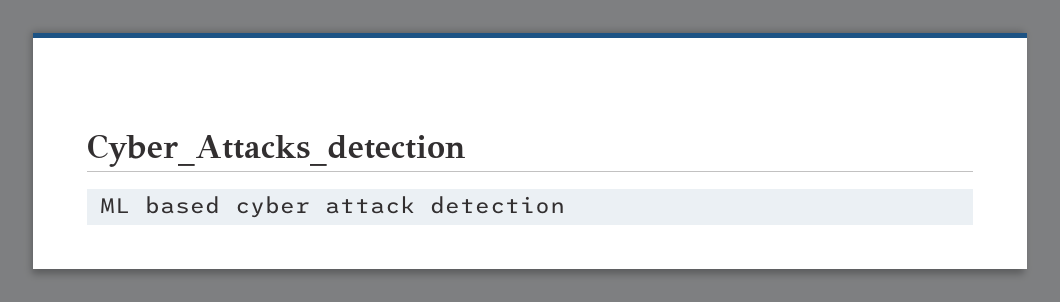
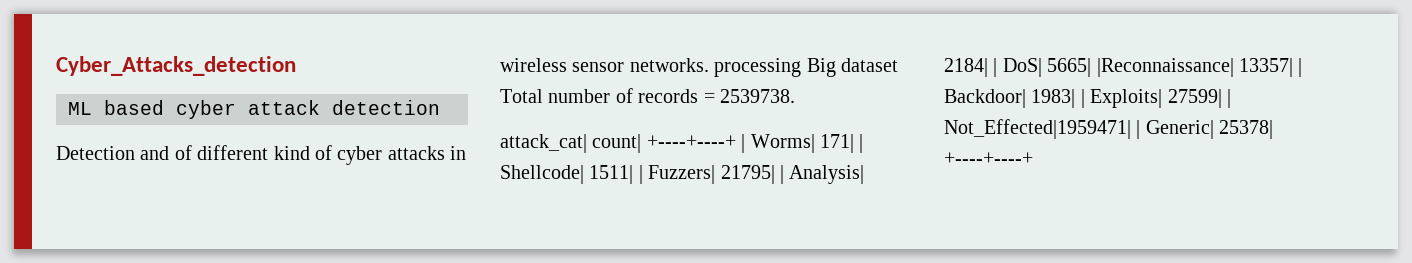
(565, 205) none -> [56,145,467,165] [500,58,898,77] [500,88,795,103] [500,134,864,153] [500,165,865,184] [944,58,1303,77] [944,89,1231,108] [944,119,1274,139] [944,152,1033,165] // Detection and of different kind of cyber attacks in wireless sensor networks. processing Big dataset Total number of records = 2539738. // attack_cat| count| +----+----+ | Worms| 171| | Shellcode| 1511| | Fuzzers| 21795| | Analysis| 2184| | DoS| 5665| |Reconnaissance| 13357| | Backdoor| 1983| | Exploits| 27599| | Not_Effected|1959471| | Generic| 25378| +----+----+

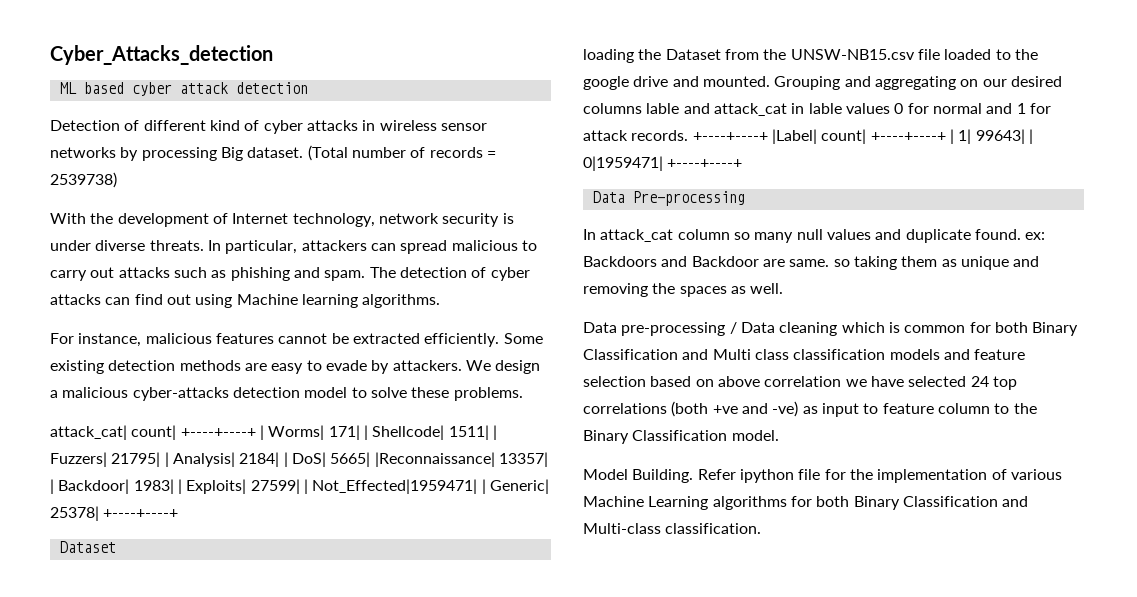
[140,146,170,160] and -> (120, 125) none
[629,58,898,77] [500,88,795,103] networks. processing Big dataset Total number of records = 2539738. -> [50,145,496,161] [50,172,117,188] [50,213,514,227] [50,240,537,254] [50,267,530,281] [50,294,441,308] [50,333,543,347] [50,360,541,374] [50,387,523,401] networks by processing Big dataset. (Total number of records = 2539738) // With the development of Internet technology, network security is under diverse threats. In particular, attackers can spread malicious to carry out attacks such as phishing and spam. The detection of cyber attacks can find out using Machine learning algorithms. // For instance, malicious features cannot be extracted efficiently. Some existing detection methods are easy to evade by attackers. We design a malicious cyber-attacks detection model to solve these problems.
(1033, 158) none -> [59,541,116,553] [583,49,1038,63] [583,76,1062,90] [583,103,1051,116] [583,129,1033,144] [583,156,743,171] [592,191,745,206] [583,229,1046,243] [583,256,1040,270] [583,283,784,297] [583,322,1079,336] [583,349,1026,360] [583,376,1017,390] [583,401,1037,417] [583,430,779,444] [583,469,1062,483] [583,496,1029,510] [583,523,762,534] // Dataset // loading the Dataset from the UNSW-NB15.csv file loaded to the google drive and mounted. Grouping and aggregating on our desired columns lable and attack_cat in lable values 0 for normal and 1 for attack records. +----+----+ |Label| count| +----+----+ | 1| 99643| | 0|1959471| +----+----+ // Data Pre-processing // In attack_cat column so many null values and duplicate found. ex: Backdoors and Backdoor are same. so taking them as unique and removing the spaces as well. // Data pre-processing / Data cleaning which is common for both Binary Classification and Multi class classification models and feature selection based on above correlation we have selected 24 top correlations (both +ve and -ve) as input to feature column to the Binary Classification model. // Model Building. Refer ipython file for the implementation of various Machine Learning algorithms for both Binary Classification and Multi-class classification.

